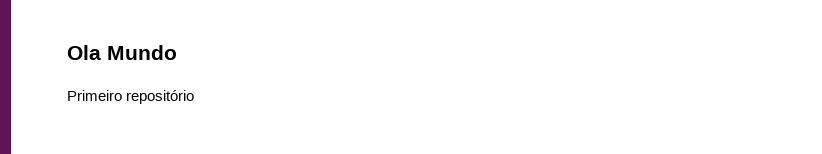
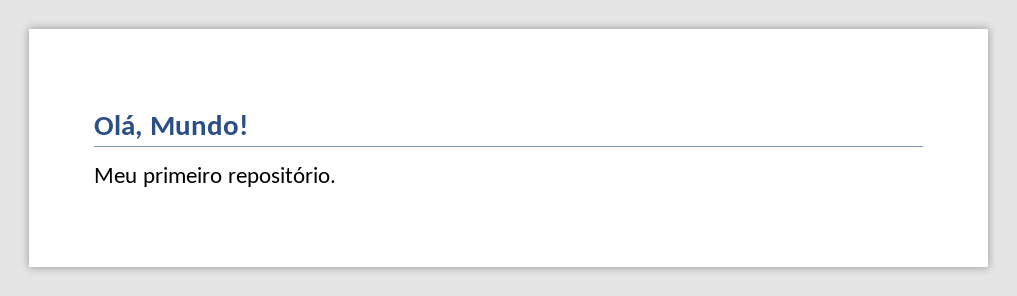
[67,45,177,60] [67,90,195,104] Ola Mundo // Primeiro repositório -> [94,115,248,139] [94,167,337,187] Olá, Mundo! // Meu primeiro repositório.

